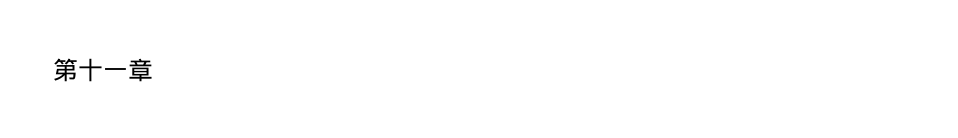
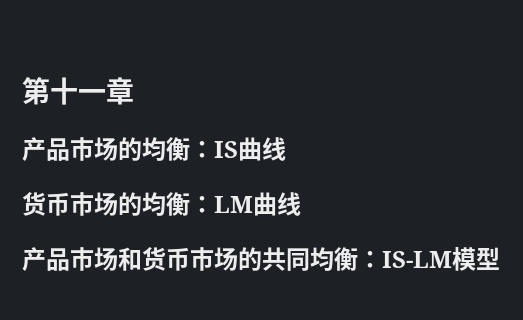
(153, 70) none -> [22,137,286,162] [22,192,301,216] [22,247,500,272] // 产品市场的均衡：IS曲线 // 货币市场的均衡：LM曲线 // 产品市场和货币市场的共同均衡：IS-LM模型

